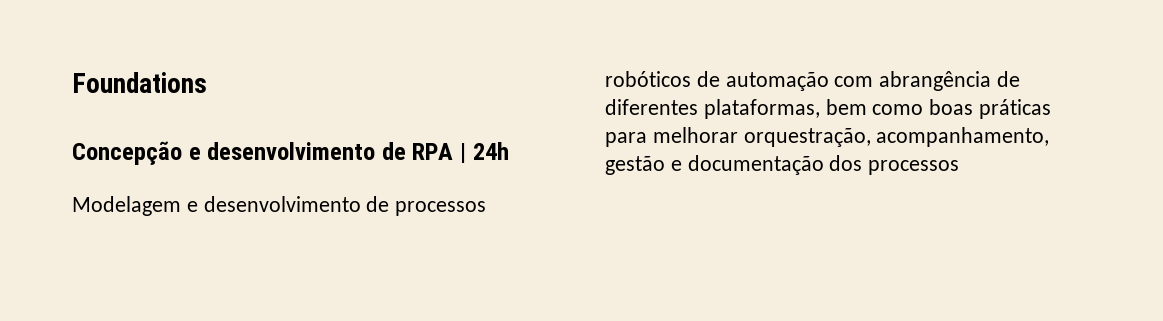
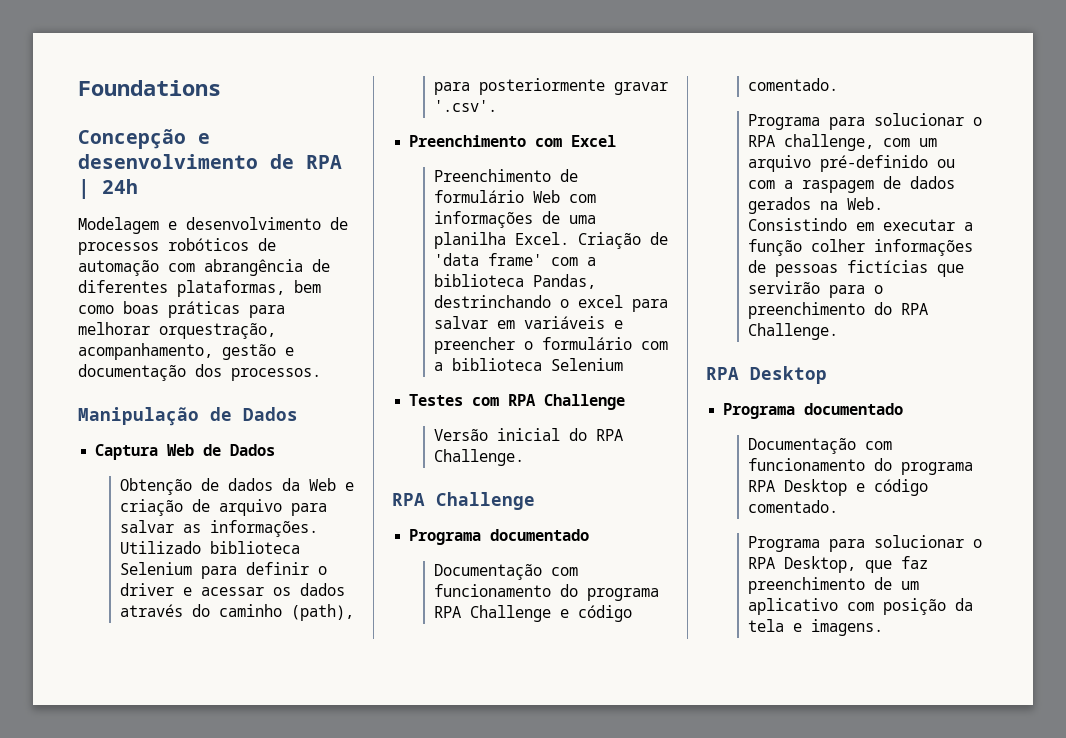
[868,160,960,175] processos -> [231,368,321,381] [78,407,298,426] [95,444,276,460] [119,478,354,495] [119,499,327,516] [119,520,318,537] [119,541,300,554] [119,562,327,579] [119,583,345,596] [119,604,354,621] [433,78,668,95] [433,100,497,112] [409,135,617,147] [433,169,578,182] [433,190,596,203] [433,211,596,228] [433,232,668,249] [433,253,596,266] [433,274,596,289] [433,295,668,312] [433,316,623,329] [433,337,668,354] [433,358,623,371] [409,394,626,410] [433,428,623,441] [433,449,524,466] [392,492,535,510] [409,529,590,545] [433,564,578,580] [433,584,659,601] [433,605,632,622] [747,78,838,91] [747,113,982,130] [747,134,937,151] [747,155,955,172] [747,176,955,193] [747,197,883,214] [747,218,973,231] [747,239,973,256] [747,260,964,277] [747,281,883,298] [747,302,928,319] [747,323,838,340] [706,366,827,384] [723,403,904,419] [747,438,892,454] [747,458,973,475] [747,479,928,496] [747,500,838,513] [747,535,982,552] [747,556,928,573] [747,577,919,594] [747,598,973,615] [747,619,883,636] processos. // Manipulação de Dados // Captura Web de Dados // Obtenção de dados da Web e criação de arquivo para salvar as informações. Utilizado biblioteca Selenium para definir o driver e acessar os dados através do caminho (path), para posteriormente gravar '.csv'. // Preenchimento com Excel // Preenchimento de formulário Web com informações de uma planilha Excel. Criação de 'data frame' com a biblioteca Pandas, destrinchando o excel para salvar em variáveis e preencher o formulário com a biblioteca Selenium // Testes com RPA Challenge // Versão inicial do RPA Challenge. // RPA Challenge // Programa documentado // Documentação com funcionamento do programa RPA Challenge e código comentado. // Programa para solucionar o RPA challenge, com um arquivo pré-definido ou com a raspagem de dados gerados na Web. Consistindo em executar a função colher informações de pessoas fictícias que servirão para o preenchimento do RPA Challenge. // RPA Desktop // Programa documentado // Documentação com funcionamento do programa RPA Desktop e código comentado. // Programa para solucionar o RPA Desktop, que faz preenchimento de um aplicativo com posição da tela e imagens.

